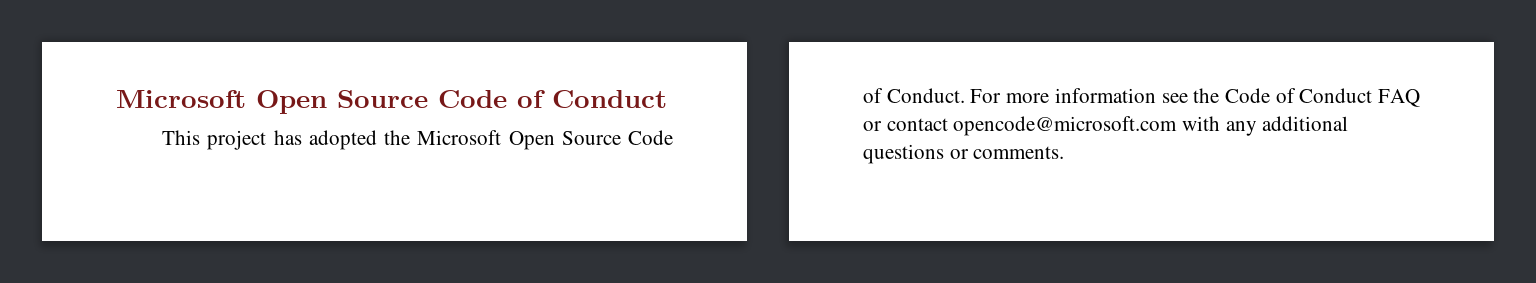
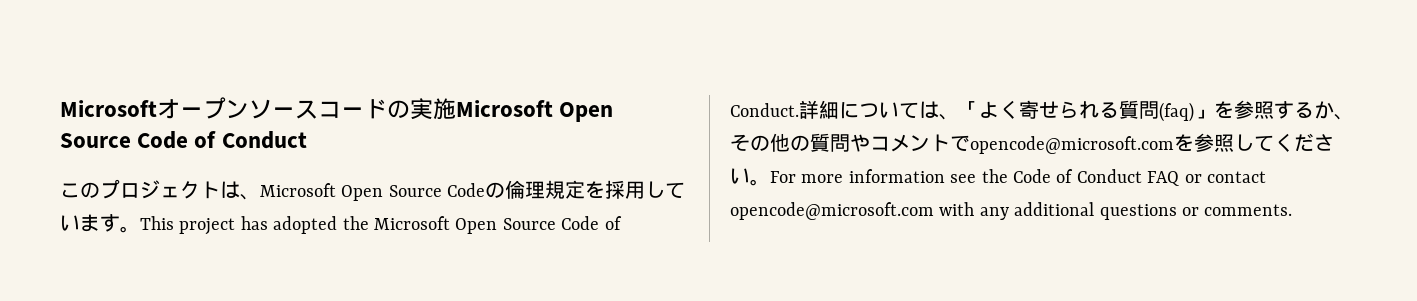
[116,90,246,108] Microsoft -> [60,97,553,120] Microsoftオープンソースコードの実施Microsoft
(667, 99) none -> [60,179,686,201] [60,214,140,233] このプロジェクトは、Microsoft Open Source Codeの倫理規定を採用しています。
(965, 95) none -> [799,100,1354,122] [730,133,1334,154] [730,168,770,186] 詳細については、「よく寄せられる質問(faq)」を参照するか、その他の質問やコメントでopencode@microsoft.comを参照してください。

